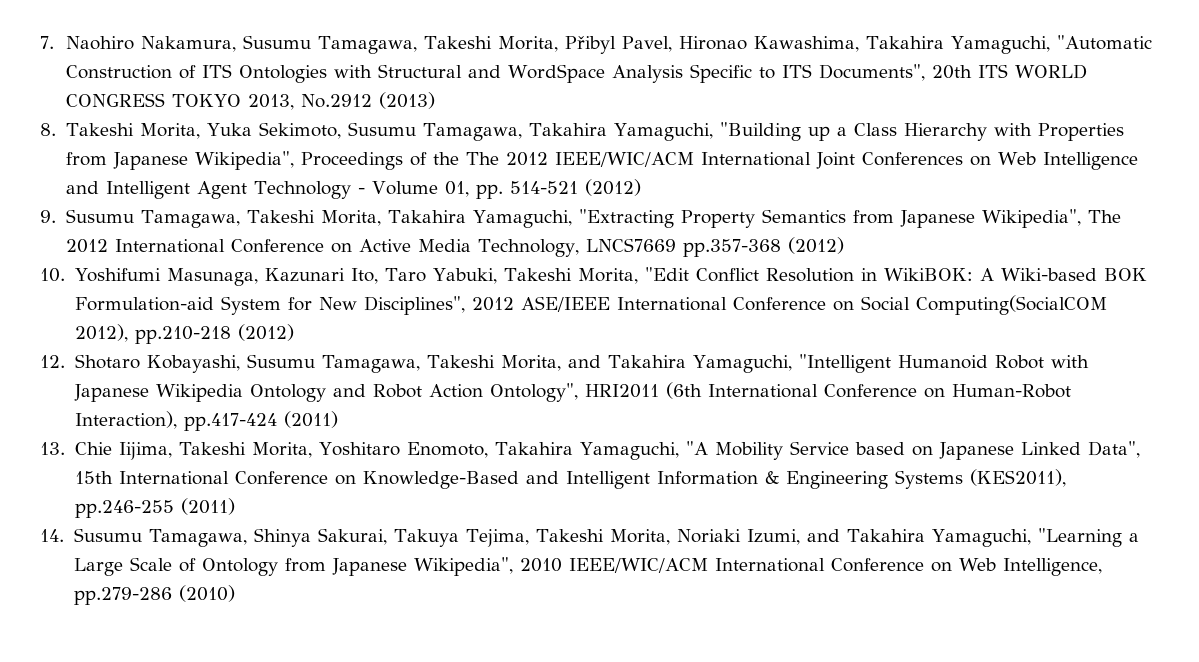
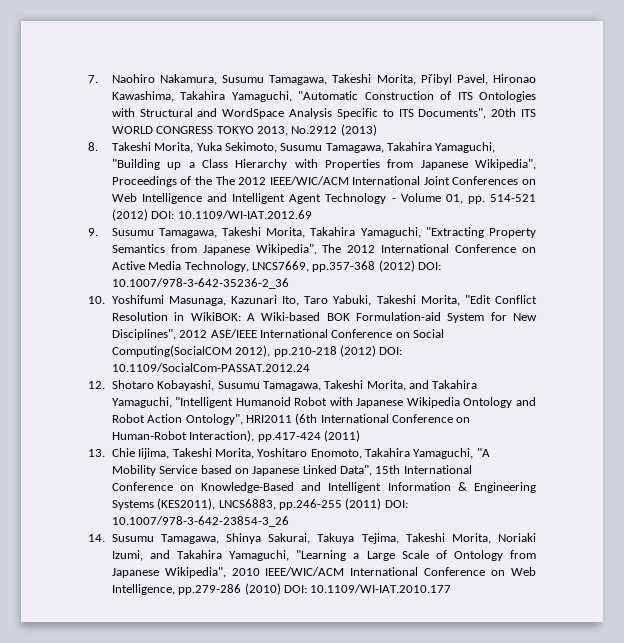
(641, 187) none -> [151,210,312,219] DOI: 10.1109/WI-IAT.2012.69
[585,238,676,252] LNCS7669 -> [251,261,309,272] LNCS7669,
(844, 245) none -> [418,262,442,270] [111,278,289,289] DOI: 10.1007/978-3-642-35236-2_36
(294, 332) none -> [379,347,403,355] [111,363,310,372] DOI: 10.1109/SocialCom-PASSAT.2012.24
(1066, 478) none -> [218,499,276,510] LNCS6883,
(235, 506) none -> [384,500,408,508] [111,516,289,527] DOI: 10.1007/978-3-642-23854-3_26
(235, 593) none -> [283,584,452,593] DOI: 10.1109/WI-IAT.2010.177

